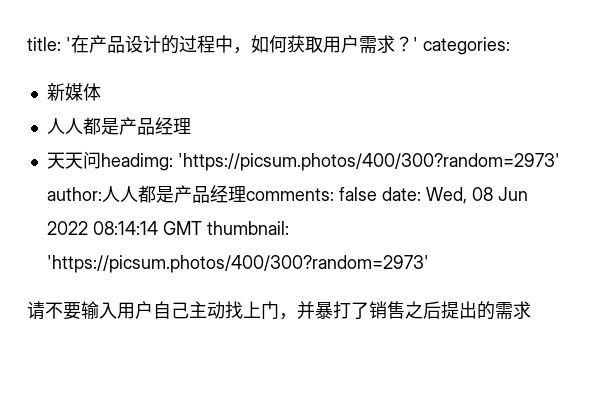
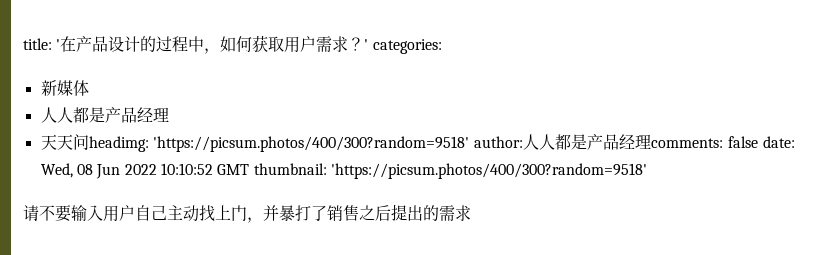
[177,153,560,171] 'https://picsum.photos/400/300?random=2973' -> [153,136,470,152] 'https://picsum.photos/400/300?random=9518'
[92,221,158,235] 08:14:14 -> [160,163,213,175] 10:10:52
[46,255,429,273] 'https://picsum.photos/400/300?random=2973' -> [330,163,647,179] 'https://picsum.photos/400/300?random=9518'

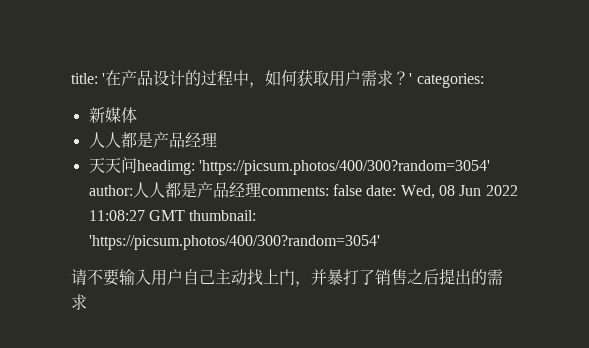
[153,136,470,152] 'https://picsum.photos/400/300?random=9518' -> [198,160,490,175] 'https://picsum.photos/400/300?random=3054'
[160,163,213,175] 10:10:52 -> [88,210,145,221] 11:08:27
[330,163,647,179] 'https://picsum.photos/400/300?random=9518' -> [88,235,380,250] 'https://picsum.photos/400/300?random=3054'

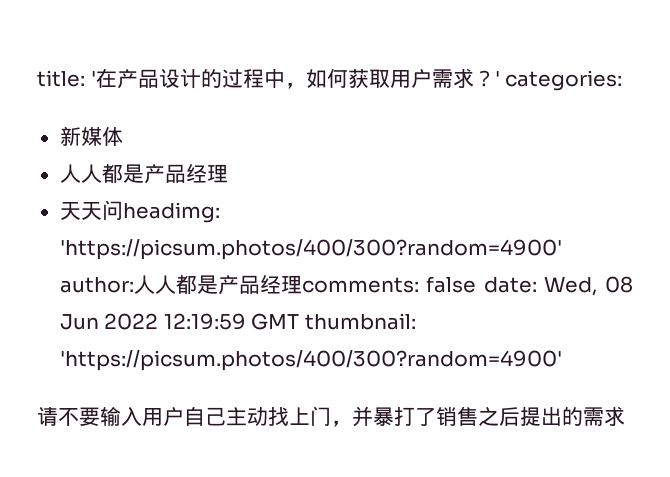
[198,160,490,175] 'https://picsum.photos/400/300?random=3054' -> [59,239,562,260] 'https://picsum.photos/400/300?random=4900'
[88,210,145,221] 11:08:27 -> [163,313,246,330] 12:19:59
[88,235,380,250] 'https://picsum.photos/400/300?random=3054' -> [59,350,562,371] 'https://picsum.photos/400/300?random=4900'

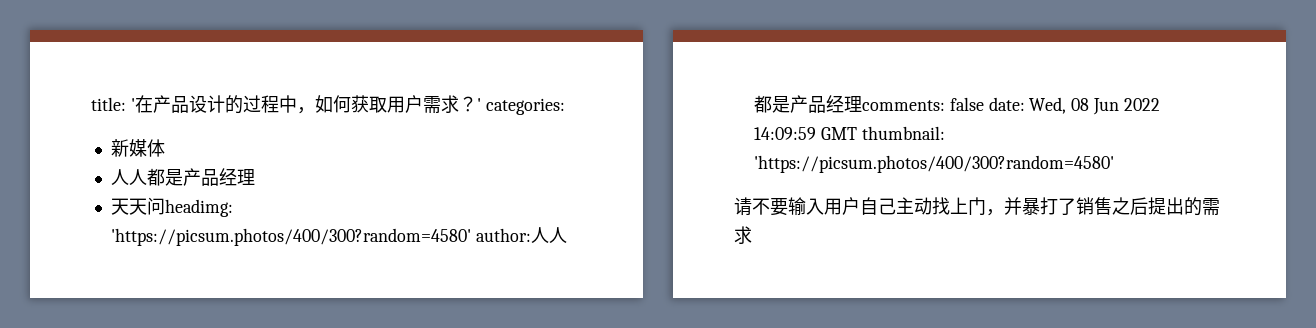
[59,239,562,260] 'https://picsum.photos/400/300?random=4900' -> [110,228,471,246] 'https://picsum.photos/400/300?random=4580'
[163,313,246,330] 12:19:59 -> [753,127,816,140] 14:09:59
[59,350,562,371] 'https://picsum.photos/400/300?random=4900' -> [753,155,1114,173] 'https://picsum.photos/400/300?random=4580'

